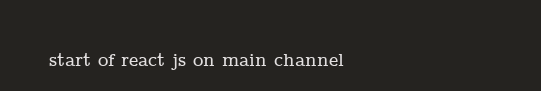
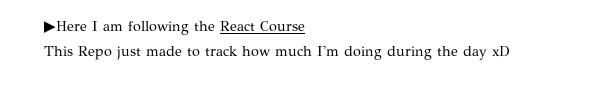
[49,53,344,70] start of react js on main channel -> [44,21,305,35] [44,45,510,60] ▶Here I am following the React Course // This Repo just made to track how much I'm doing during the day xD

